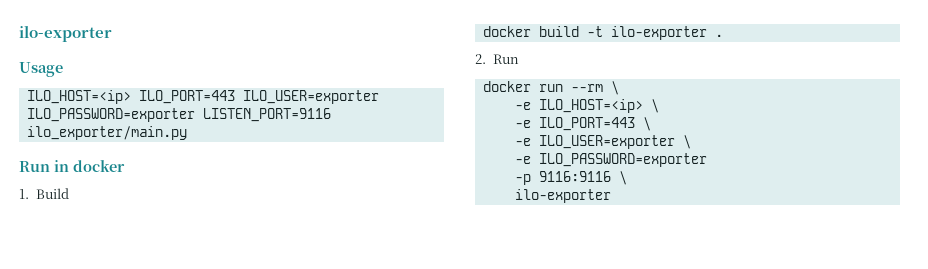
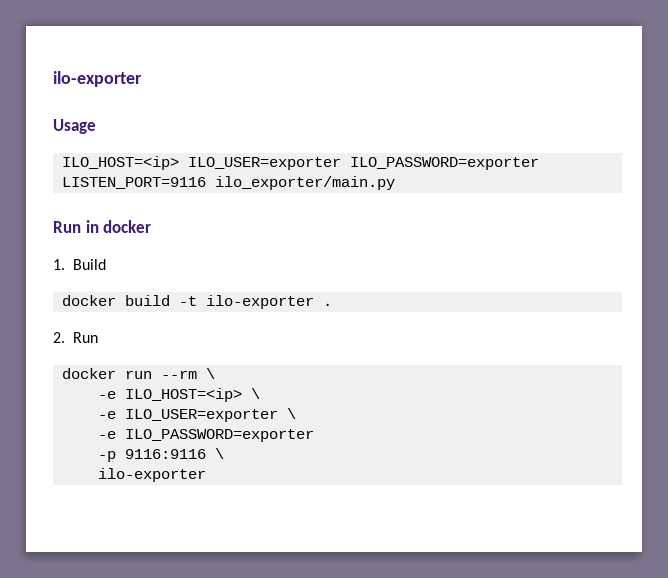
[138,90,235,104] ILO_PORT=443 -> (180, 163) none
[514,117,651,131] // -e ILO_PORT=443 \ -> (261, 393) none

